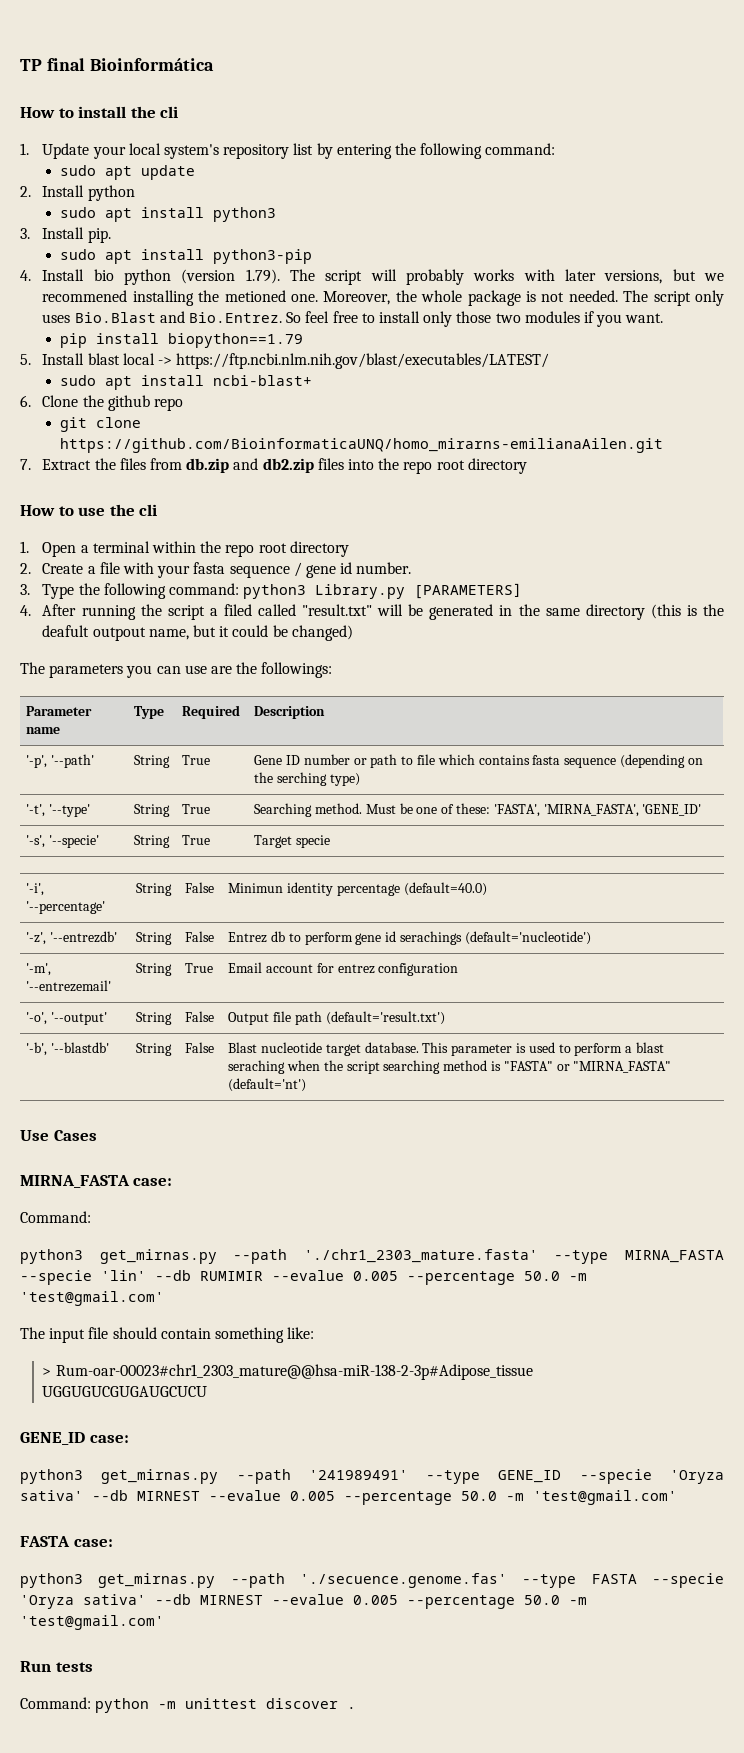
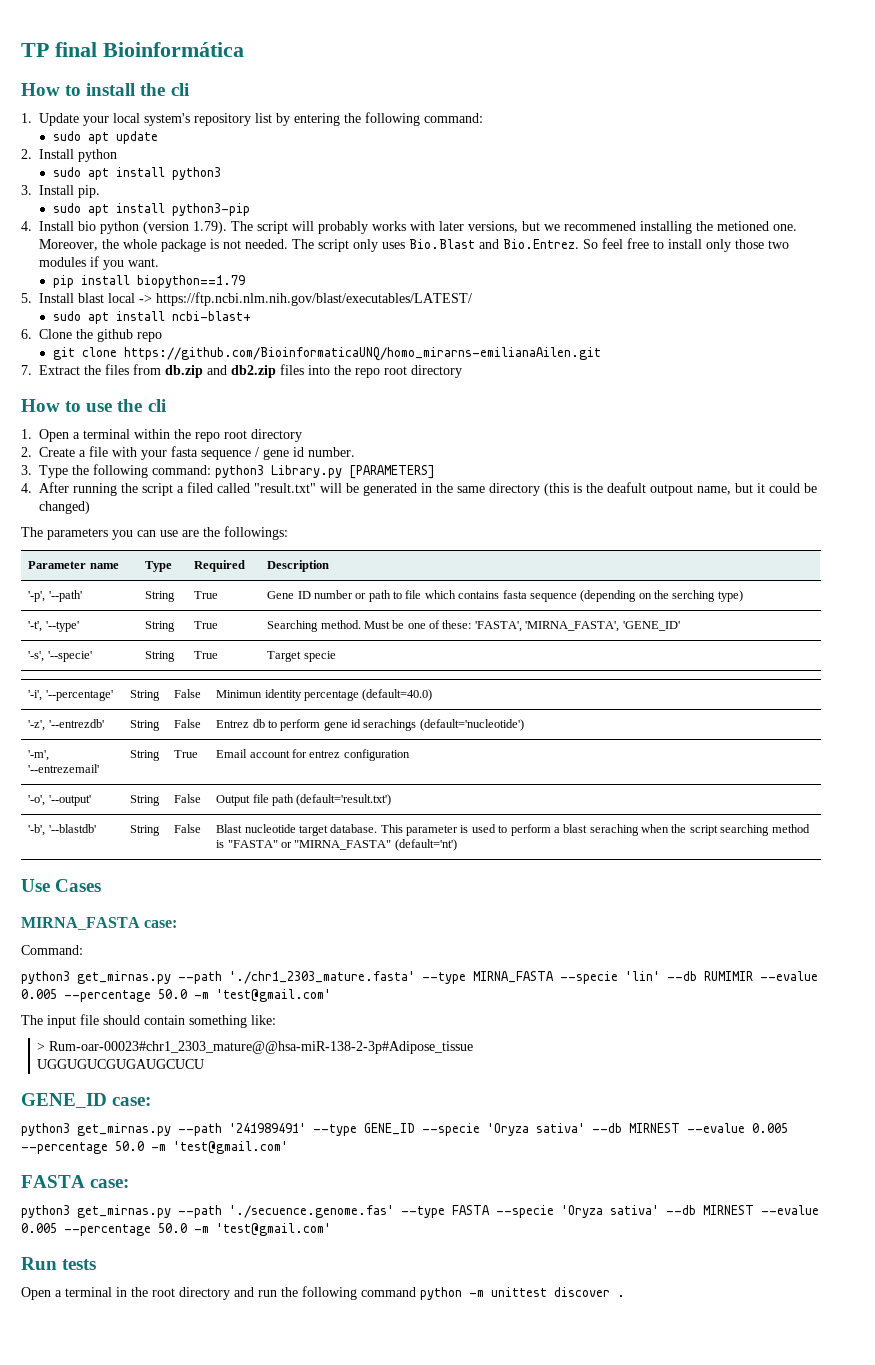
[20,1697,91,1709] Command: -> [21,1286,416,1300] Open a terminal in the root directory and run the following command

